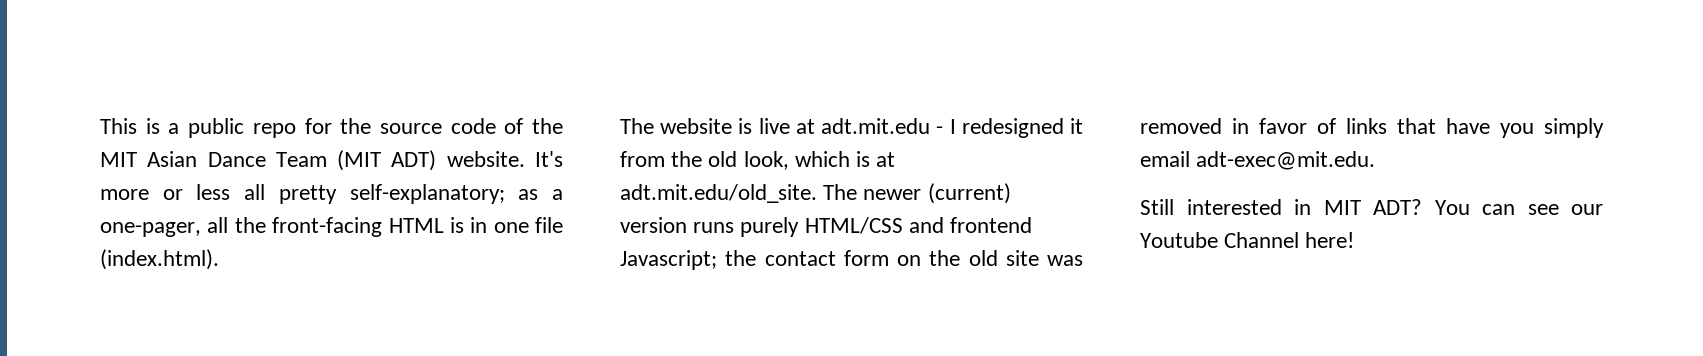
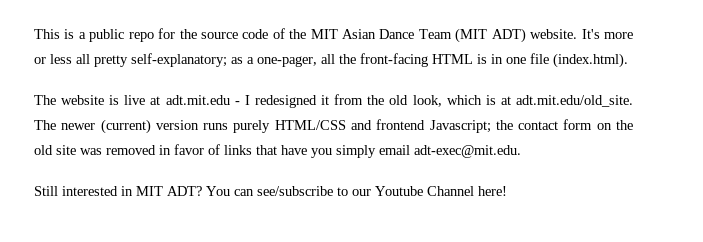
[1527,204,1559,215] see -> [257,186,348,196] see/subscribe to

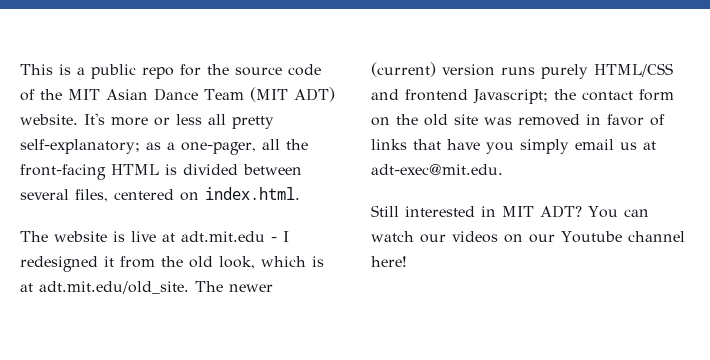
[491,53,628,68] in one file (index.html). -> [183,164,302,175] [20,187,300,202] divided between several files, centered on index.html.
(410, 150) none -> [620,141,656,150] us at
[257,186,348,196] see/subscribe to -> [371,231,523,243] watch our videos on
[427,186,474,196] Channel -> [627,231,685,242] channel

